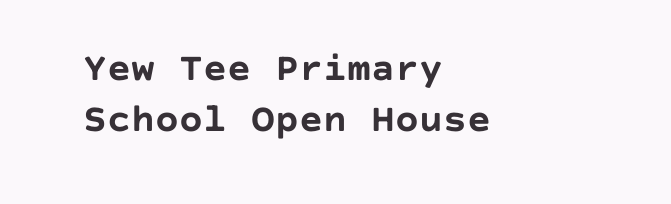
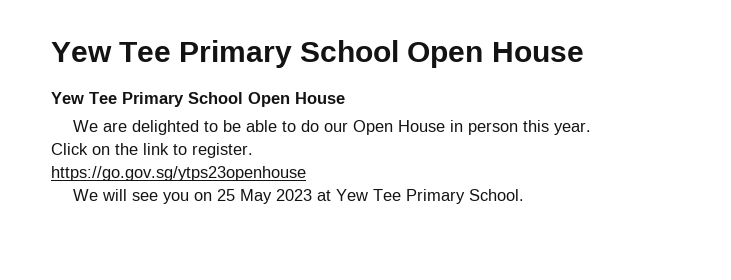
[83,53,443,89] [83,105,491,139] Yew Tee Primary School Open House -> [51,40,584,68] [51,92,345,107] [72,120,591,135] [51,143,253,158] [51,166,306,181] [72,189,524,204] Yew Tee Primary School Open House // Yew Tee Primary School Open House // We are delighted to be able to do our Open House in person this year. // Click on the link to register. // https://go.gov.sg/ytps23openhouse // We will see you on 25 May 2023 at Yew Tee Primary School.

